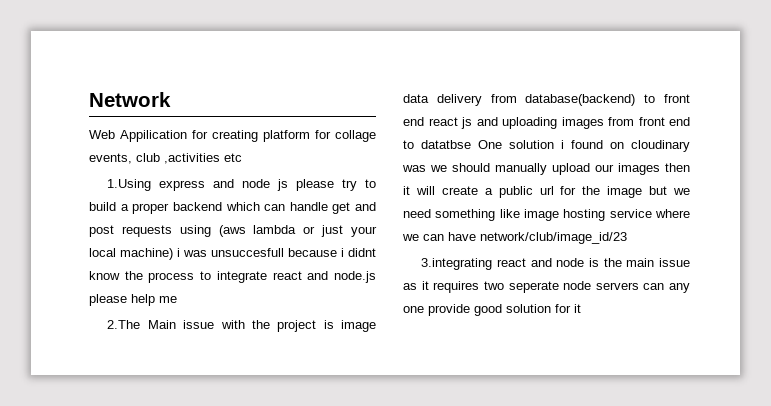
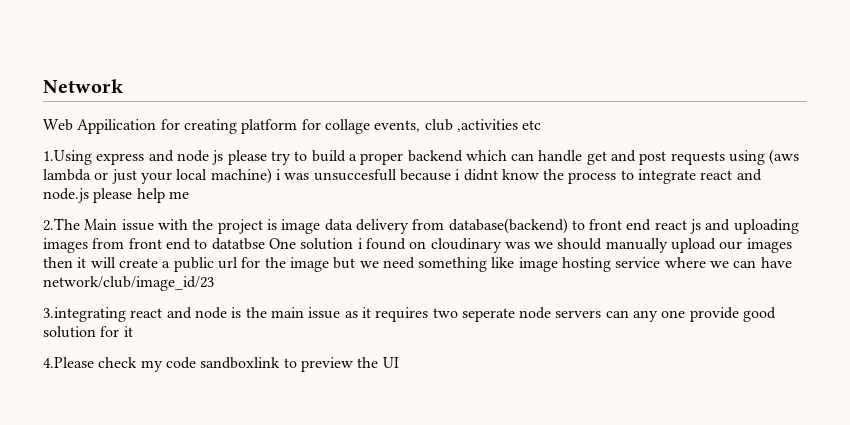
(581, 308) none -> [43,357,399,372] // 4.Please check my code sandboxlink to preview the UI

